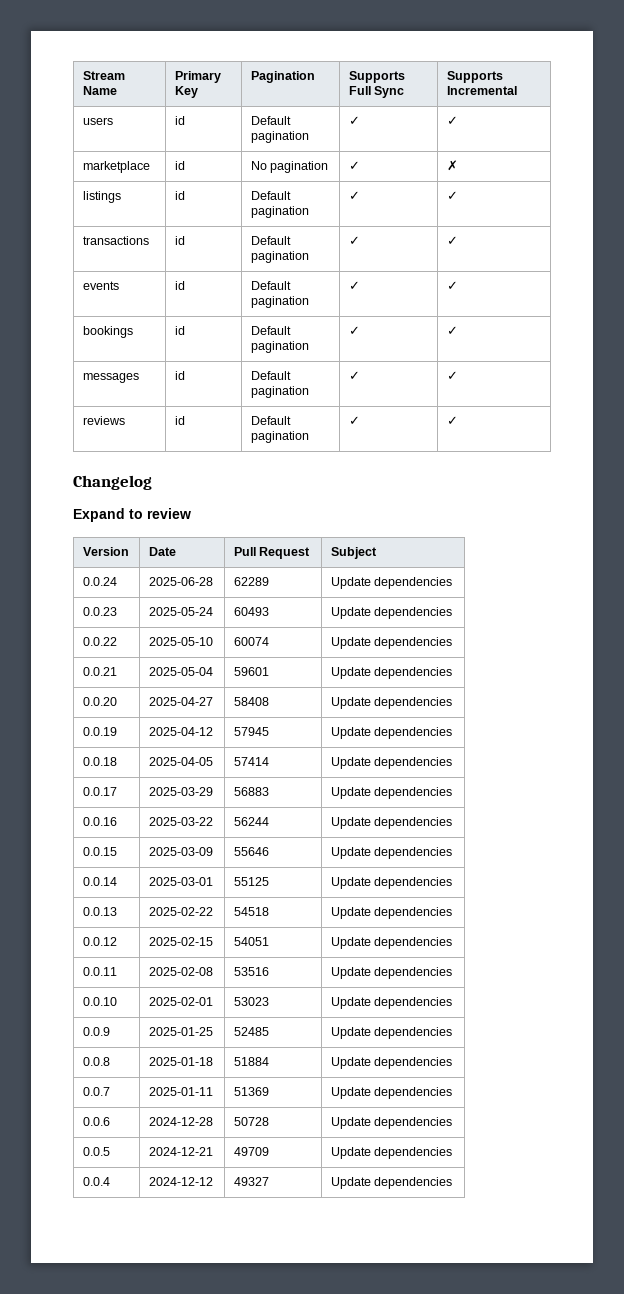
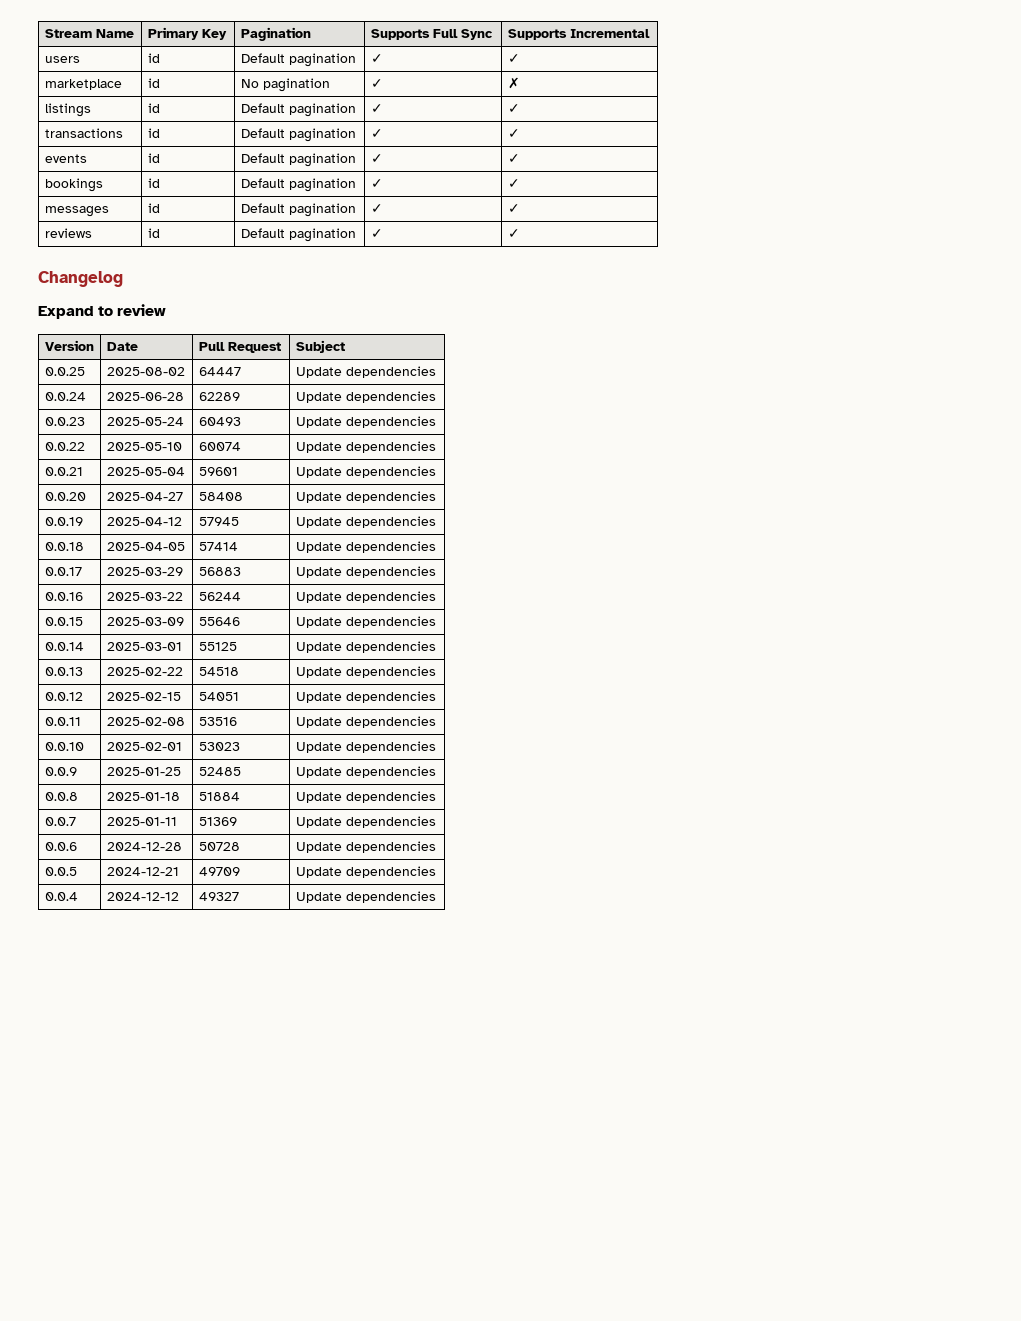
(377, 553) none -> [44,367,85,376] [106,367,185,376] [198,367,241,376] [295,366,436,378] // 0.0.25 | 2025-08-02 | 64447 | Update dependencies

